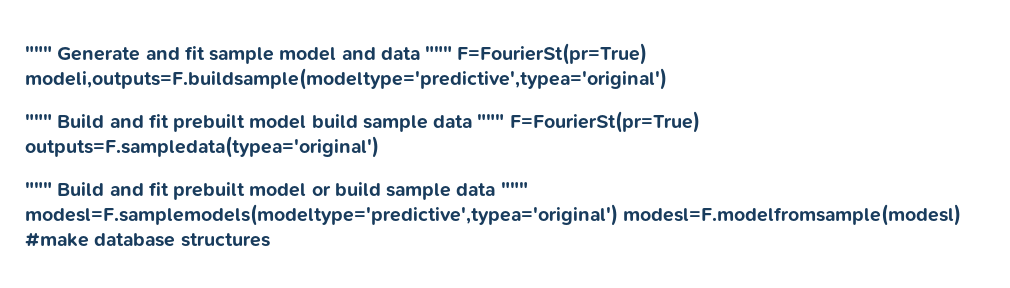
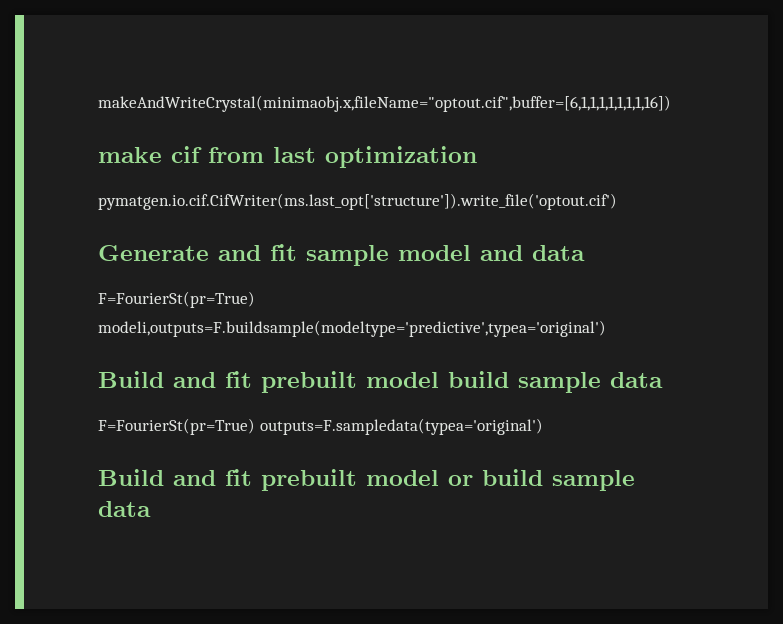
[25,46,52,60] """ -> [98,95,671,112] [98,146,477,168] [98,193,617,210] makeAndWriteCrystal(minimaobj.x,fileName="optout.cif",buffer=[6,1,1,1,1,1,1,1,16]) // make cif from last optimization // pymatgen.io.cif.CifWriter(ms.last_opt['structure']).write_file('optout.cif') //
[425,46,453,60] """ -> (585, 253) //
[25,114,52,128] """ -> (606, 328) none
[477,114,505,128] """ -> (663, 380) //
[25,182,52,196] """ -> (543, 426) none
[500,182,528,196] [25,204,962,226] [25,232,270,247] """ modesl=F.samplemodels(modeltype='predictive',typea='original') modesl=F.modelfromsample(modesl) #make database structures -> (151, 509) none

